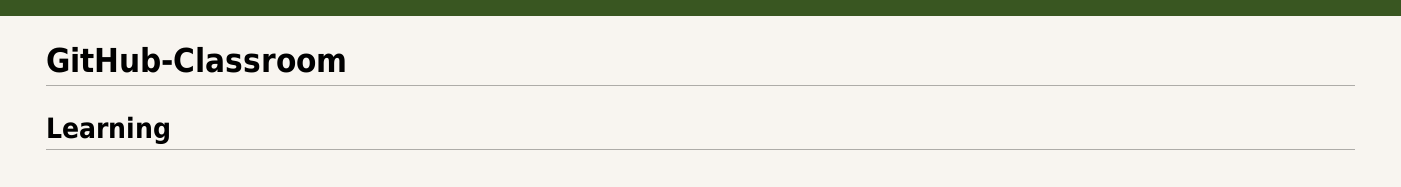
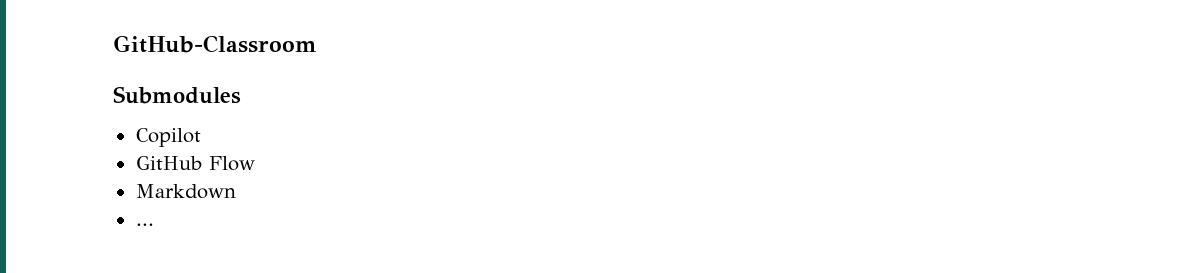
[46,116,171,145] Learning -> [113,86,241,104] [135,128,201,147] [135,156,255,171] [135,184,236,199] [135,223,154,226] Submodules // Copilot // GitHub Flow // Markdown // ...

